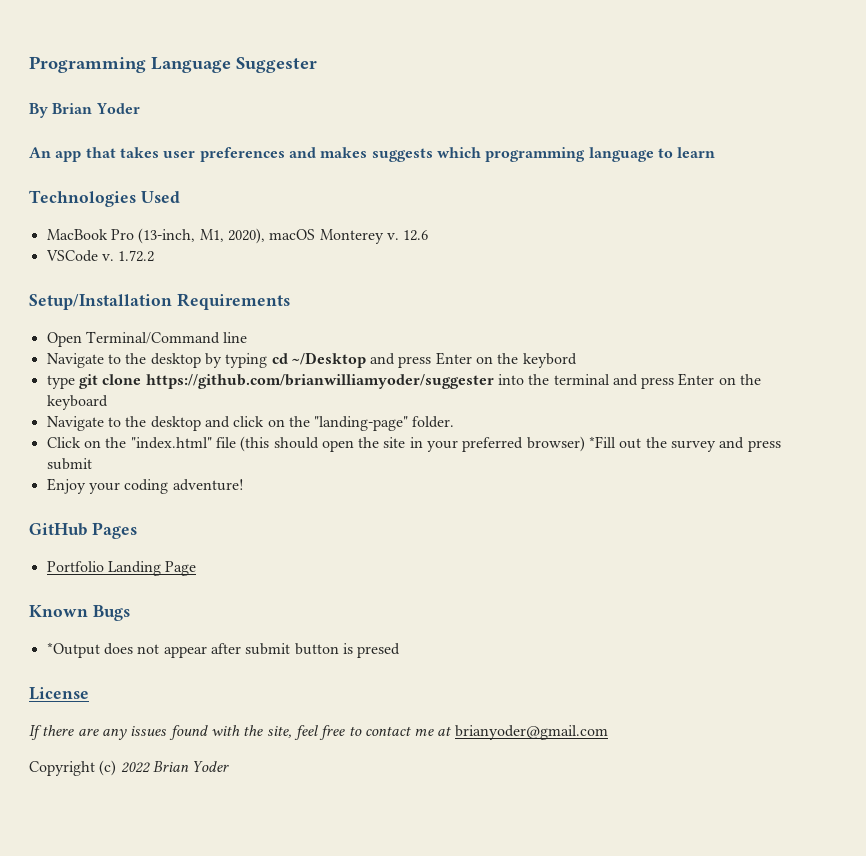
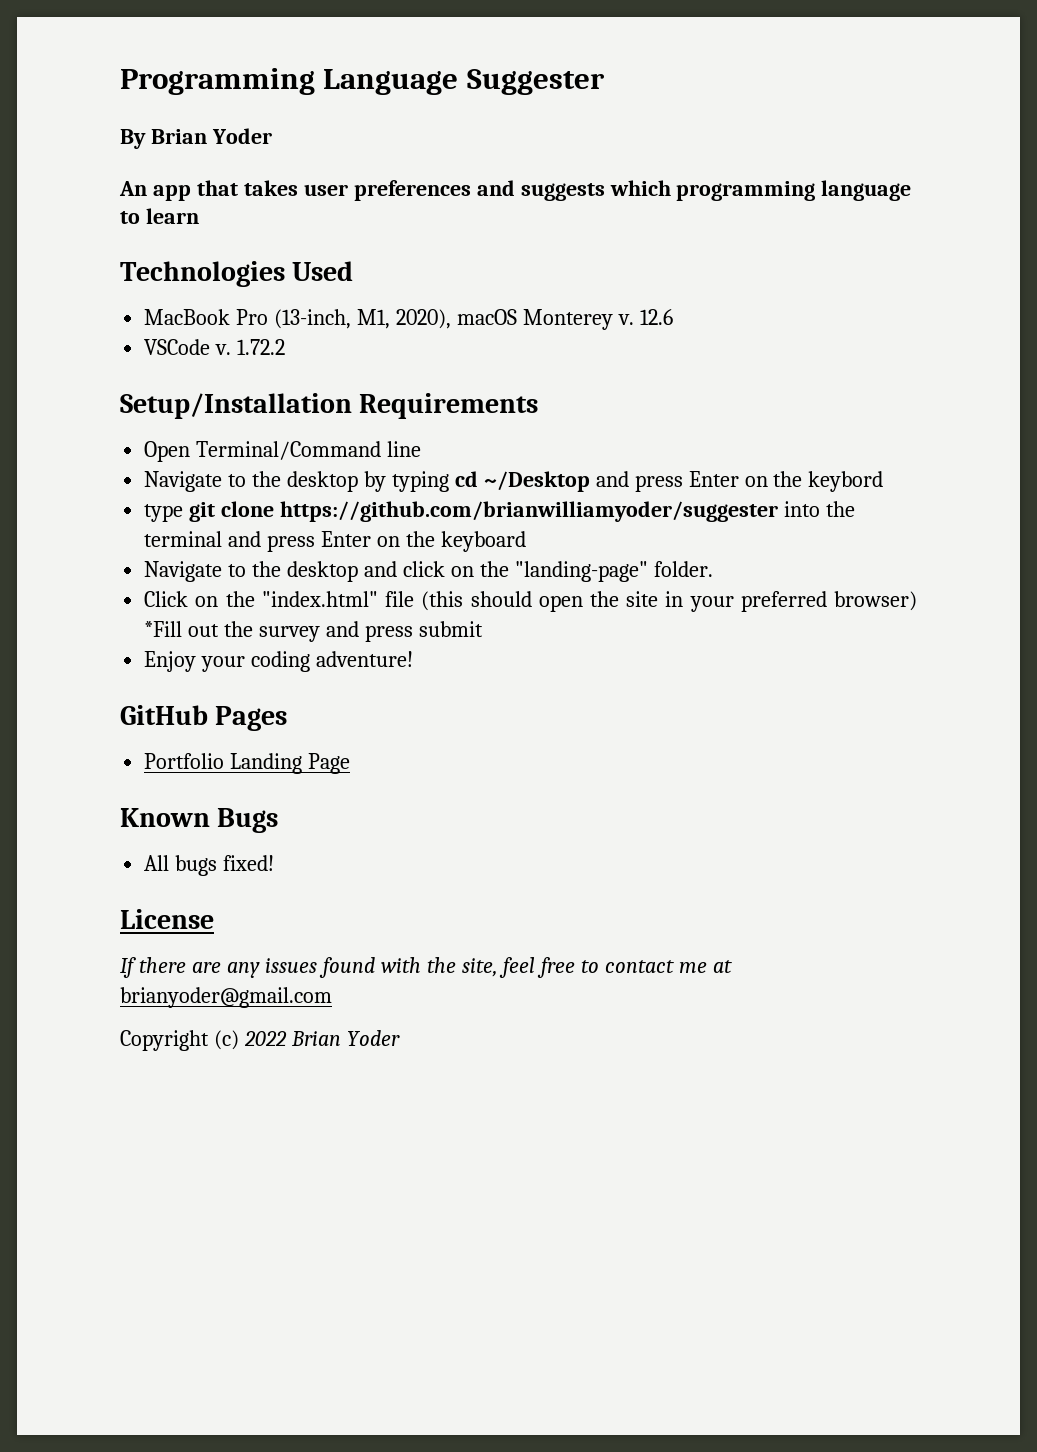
[320,147,368,158] makes -> (515, 188) none
[46,642,401,658] *Output does not appear after submit button is presed -> [144,855,275,876] All bugs fixed!

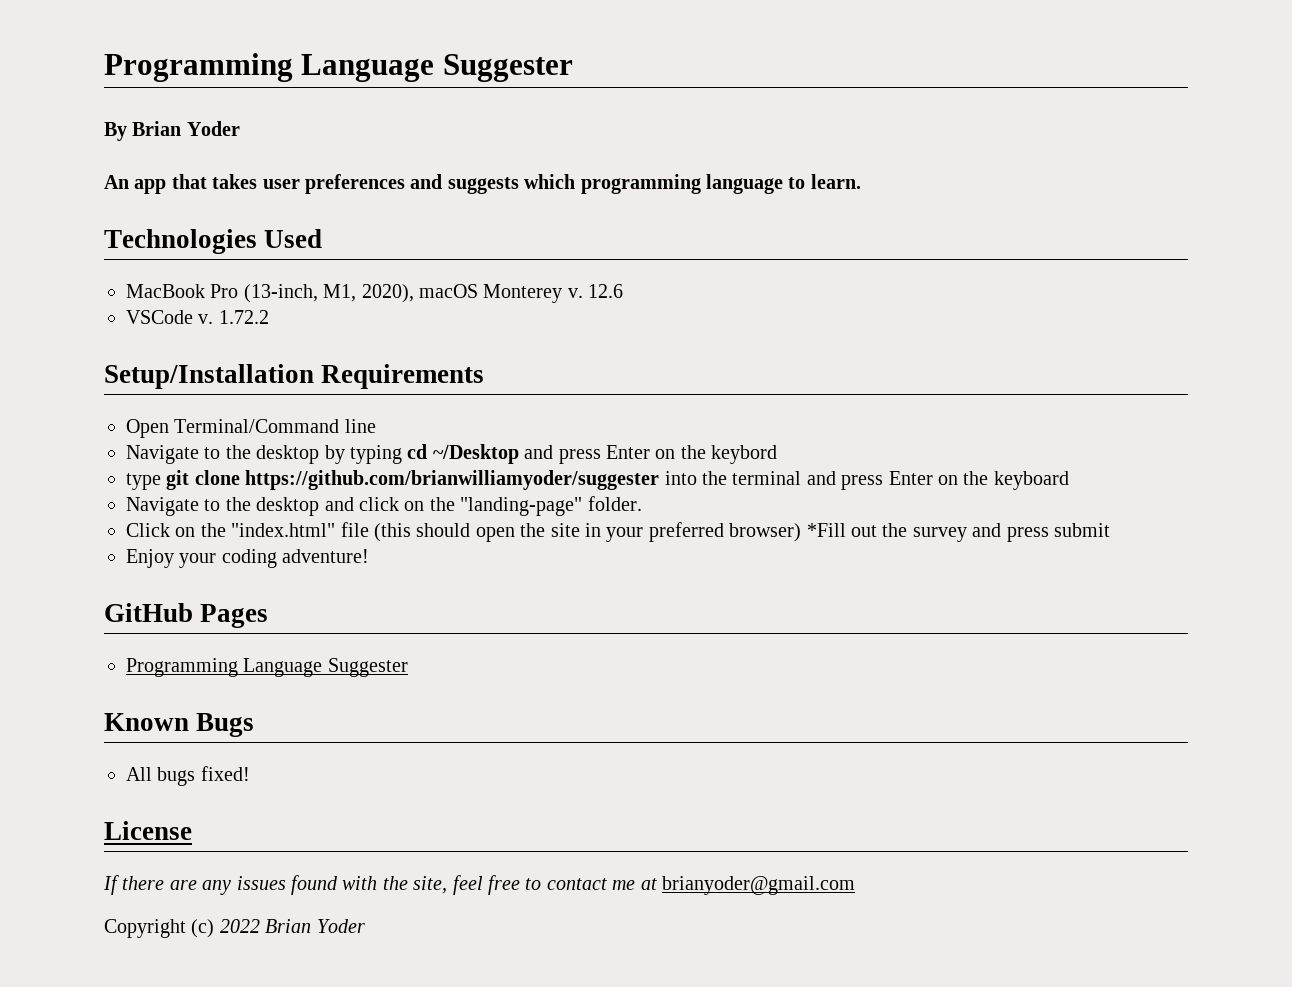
[145,208,199,224] learn -> [810,174,861,189] learn.
[144,753,351,774] Portfolio Landing Page -> [126,658,408,677] Programming Language Suggester

